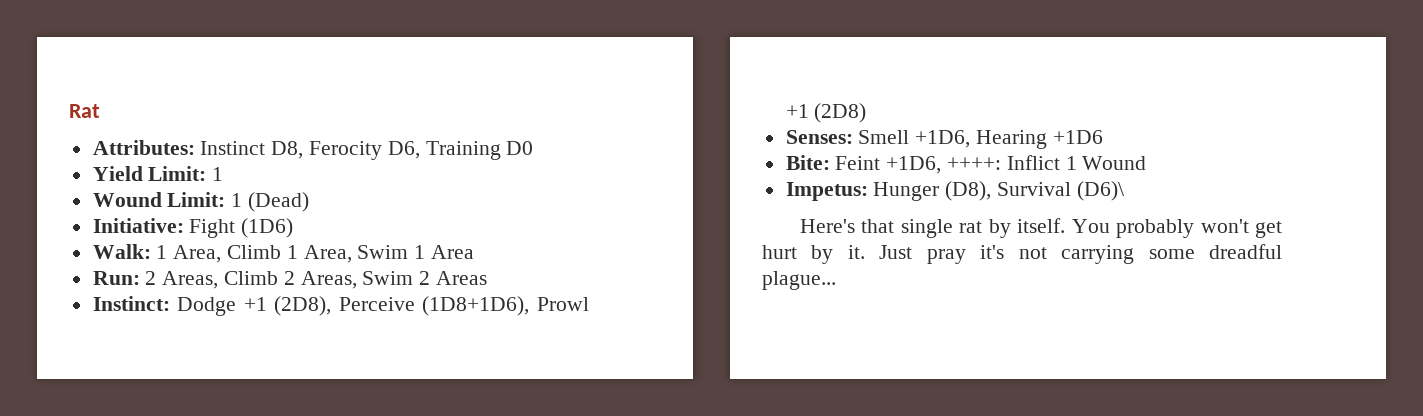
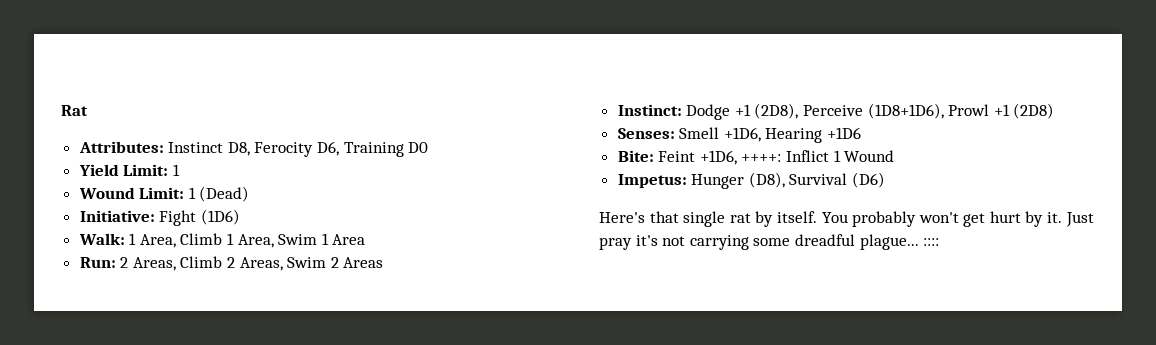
[1076,181,1124,201] (D6)\ -> [852,172,886,188] (D6)
(836, 280) none -> [923,238,940,246] ::::

